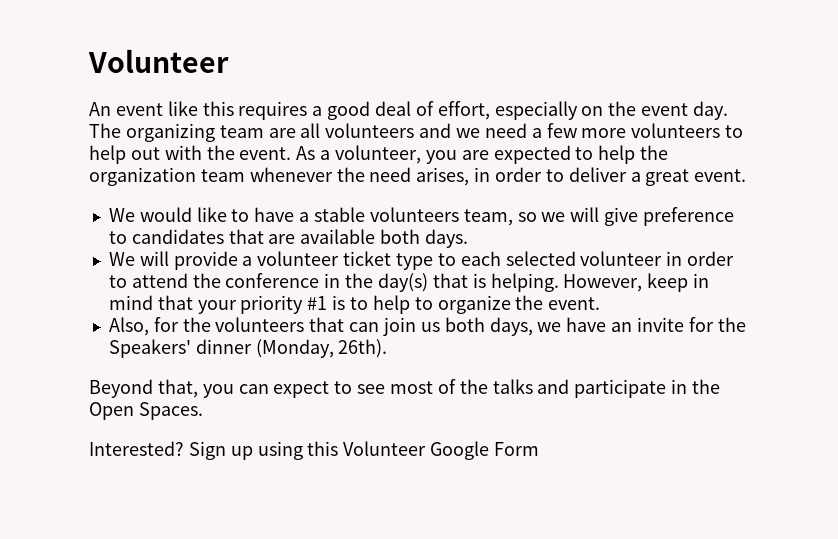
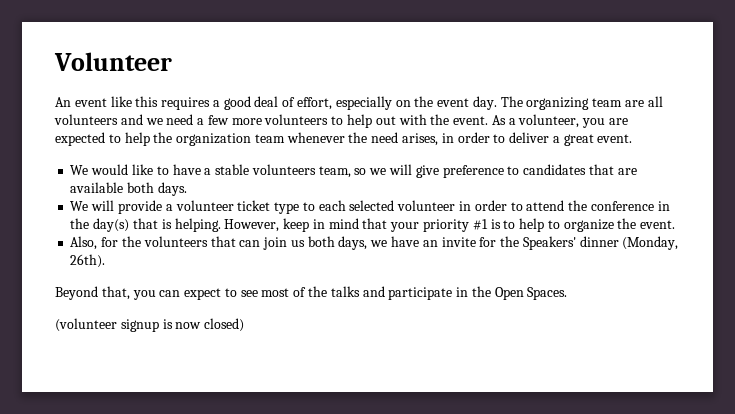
[89,441,540,460] Interested? Sign up using this Volunteer Google Form -> [55,318,245,332] (volunteer signup is now closed)

